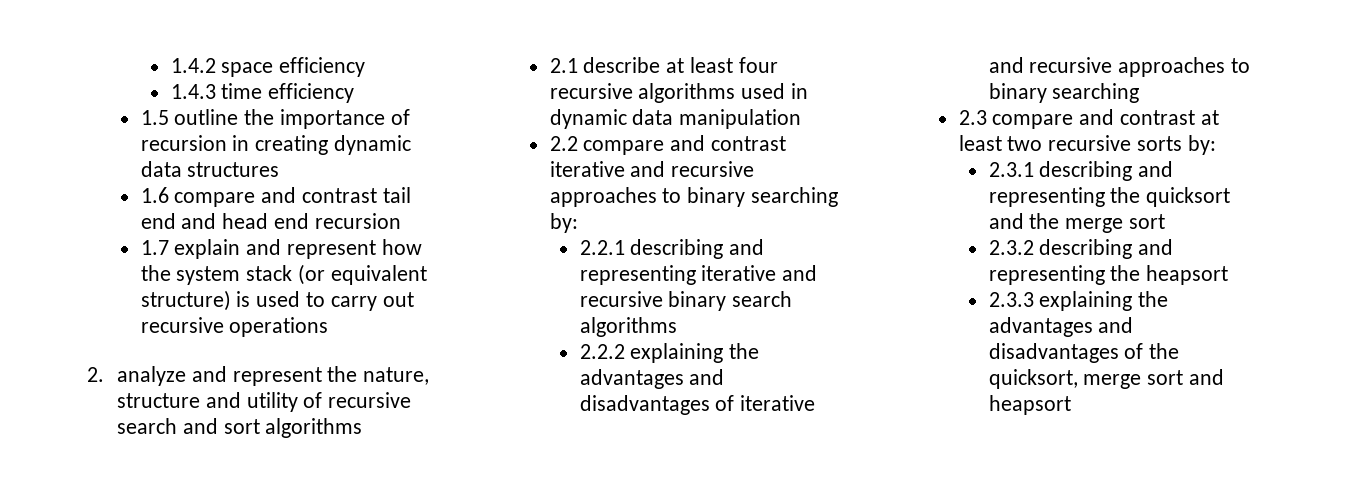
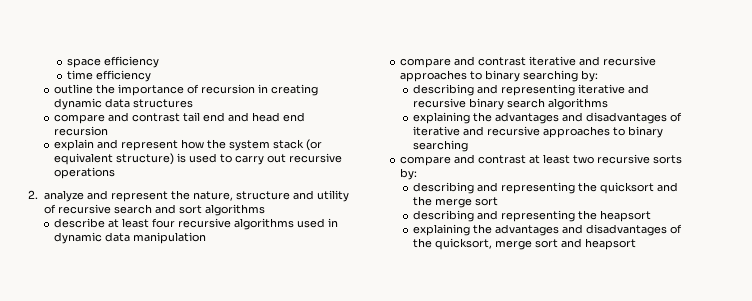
[170,58,216,73] 1.4.2 -> (67, 63) none
[170,84,216,99] 1.4.3 -> (160, 62) none
[140,110,169,125] 1.5 -> (152, 76) none
[140,187,169,203] 1.6 -> (193, 103) none
[140,240,169,255] 1.7 -> (108, 131) none
[549,58,578,73] 2.1 -> (265, 210) none
[549,136,578,151] 2.2 -> (206, 238) none
[579,240,625,255] 2.2.1 -> (598, 76) none
[579,344,625,359] 2.2.2 -> (609, 104) none
[958,110,987,125] 2.3 -> (469, 146) none
[988,162,1034,177] 2.3.1 -> (417, 174) none
[988,240,1034,255] 2.3.2 -> (499, 201) none
[988,292,1034,307] 2.3.3 -> (652, 216) none

